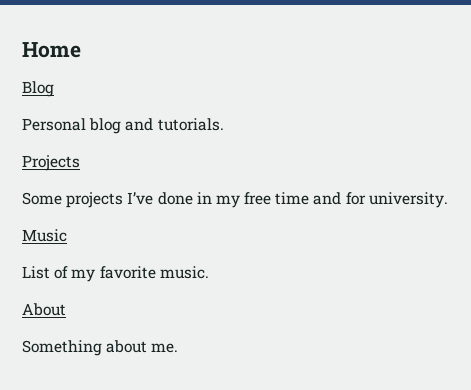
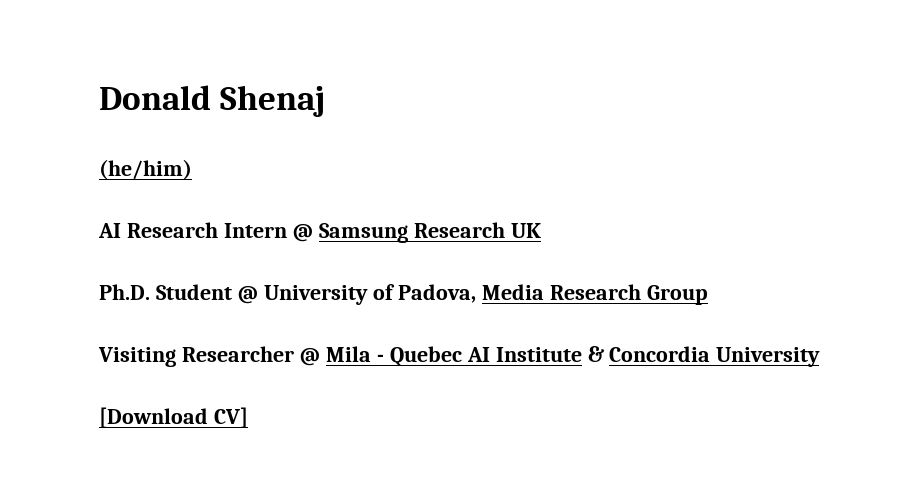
[22,42,81,58] [22,81,54,97] [22,118,224,134] [22,155,80,171] [22,192,448,208] [22,229,67,242] [22,266,209,282] [22,303,66,316] [22,340,179,356] Home // Blog // Personal blog and tutorials. // Projects // Some projects I’ve done in my free time and for university. // Music // List of my favorite music. // About // Something about me. -> [99,85,326,117] [99,159,192,180] [98,222,541,243] [99,284,708,305] [98,346,821,367] [99,407,248,428] Donald Shenaj // (he/him) // AI Research Intern @ Samsung Research UK // Ph.D. Student @ University of Padova, Media Research Group // Visiting Researcher @ Mila - Quebec AI Institute & Concordia University // [Download CV]

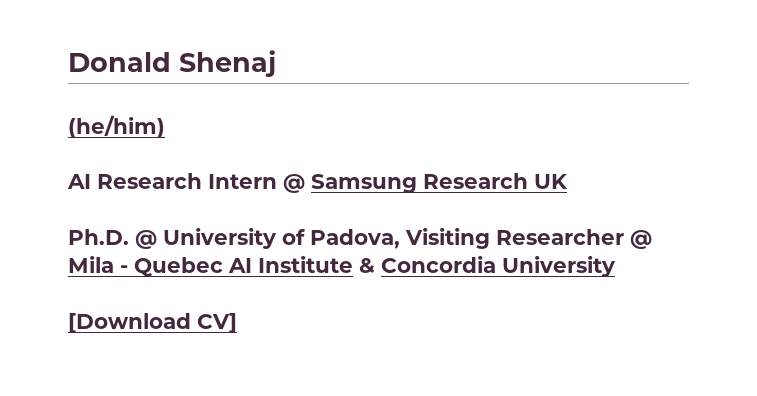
[155,284,232,300] Student -> (129, 237) none
[481,284,708,305] Media Research Group // -> (400, 239) none

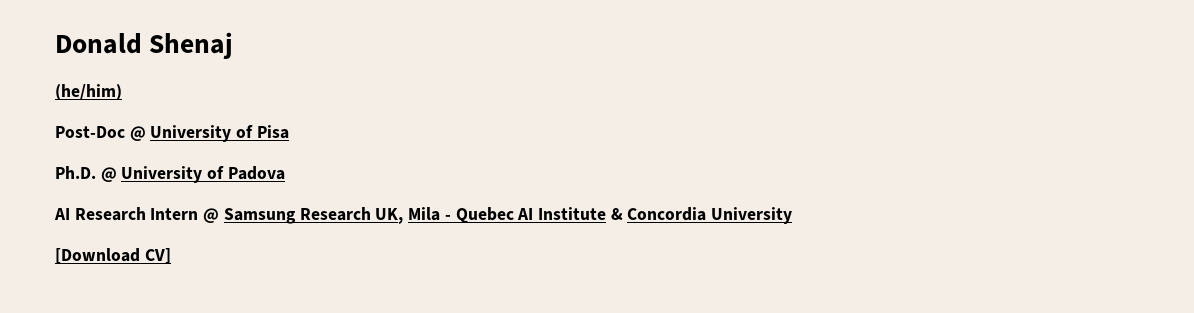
(165, 126) none -> [55,125,289,142] [55,166,285,183] // Post-Doc @ University of Pisa // Ph.D. @ University of Padova
[534,174,568,189] [68,228,652,249] UK // Ph.D. @ University of Padova, Visiting Researcher @ -> [375,208,404,224] UK,

